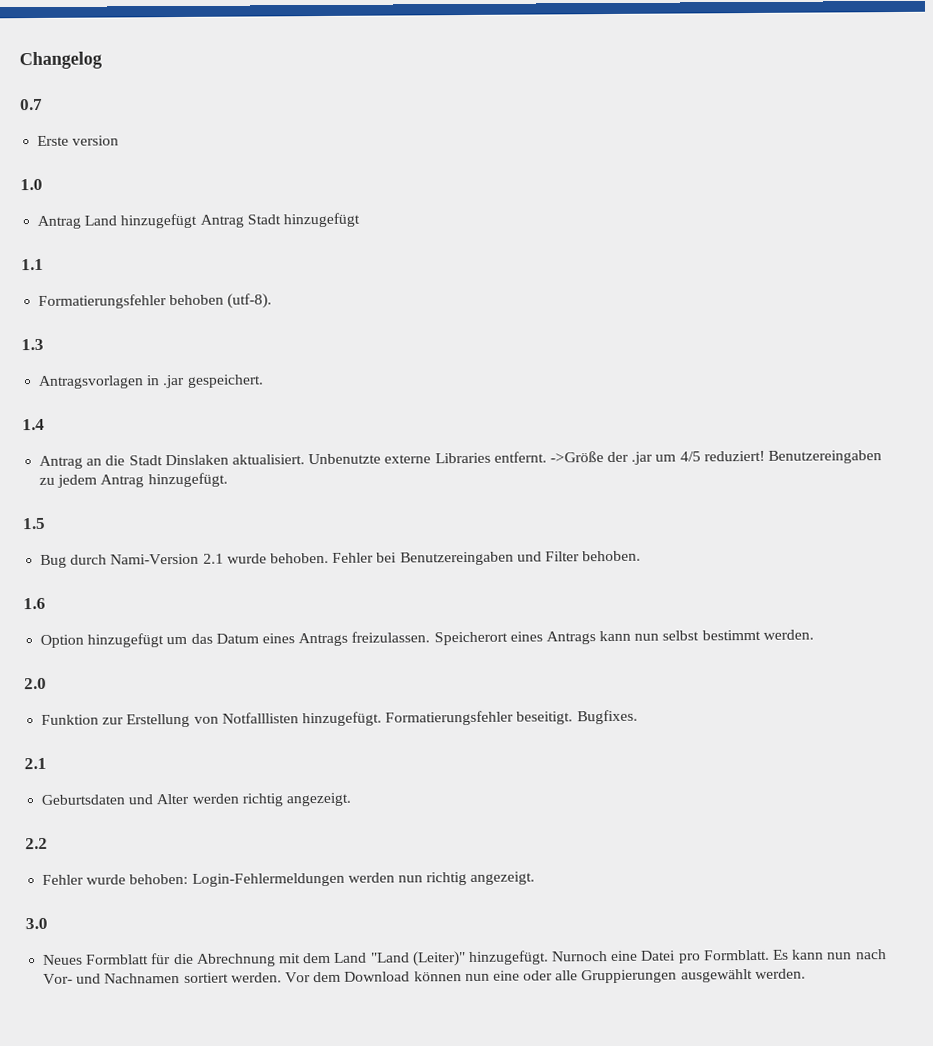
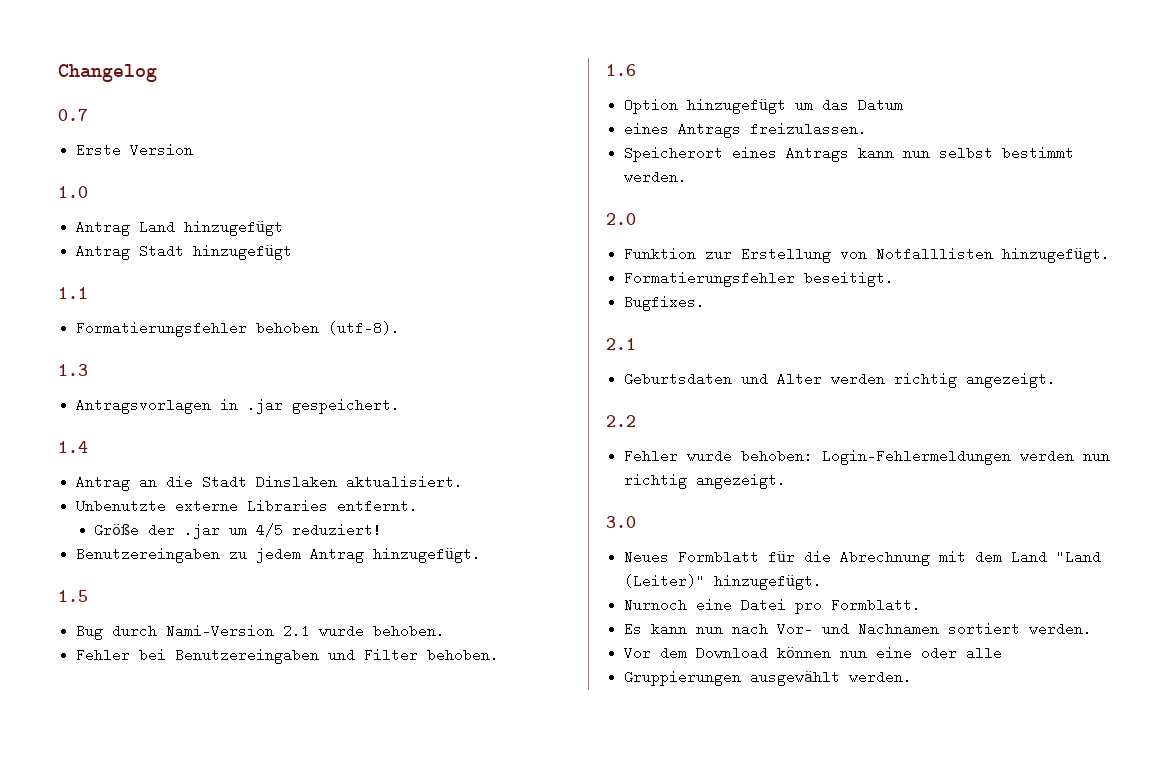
[72,135,120,146] version -> [130,143,194,157] Version
(198, 221) none -> (284, 228) //
(305, 459) none -> (464, 482) //
[549,451,604,463] ->Größe -> [94,523,140,537] // Größe
(765, 456) none -> (383, 530) //
(329, 558) none -> (446, 631) //
(259, 638) none -> (904, 105) //
(431, 637) none -> (868, 129) //
(382, 719) none -> (1111, 255) //
(574, 718) none -> (895, 279) //
(549, 957) none -> (823, 582) //
(770, 955) none -> (922, 605) //
(282, 977) none -> (1093, 629) //
(579, 975) none -> (1003, 653) //

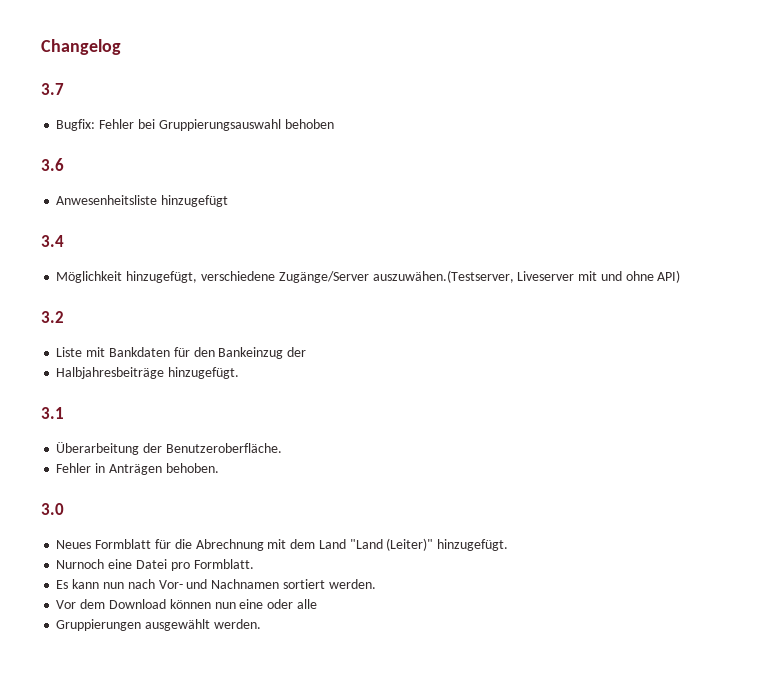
[58,109,88,121] [76,143,194,157] [58,186,88,198] [76,220,284,236] [76,244,293,260] [58,287,88,299] [76,321,401,337] [58,364,88,376] [76,398,401,414] [58,441,88,453] [76,475,464,491] [76,499,419,513] [94,523,383,539] [76,547,482,563] [58,590,88,602] [76,624,446,640] [76,648,500,664] [606,64,636,76] [624,98,904,114] [624,122,868,138] [624,146,1075,162] [624,170,688,184] [606,213,636,225] [624,247,1111,263] [624,271,895,287] [624,295,706,311] [606,338,636,350] [624,372,1057,388] [606,415,636,427] [624,449,1111,465] [624,473,787,489] 0.7 // Erste Version // 1.0 // Antrag Land hinzugefügt // Antrag Stadt hinzugefügt // 1.1 // Formatierungsfehler behoben (utf-8). // 1.3 // Antragsvorlagen in .jar gespeichert. // 1.4 // Antrag an die Stadt Dinslaken aktualisiert. // Unbenutzte externe Libraries entfernt. // Größe der .jar um 4/5 reduziert! // Benutzereingaben zu jedem Antrag hinzugefügt. // 1.5 // Bug durch Nami-Version 2.1 wurde behoben. // Fehler bei Benutzereingaben und Filter behoben. // 1.6 // Option hinzugefügt um das Datum // eines Antrags freizulassen. // Speicherort eines Antrags kann nun selbst bestimmt werden. // 2.0 // Funktion zur Erstellung von Notfalllisten hinzugefügt. // Formatierungsfehler beseitigt. // Bugfixes. // 2.1 // Geburtsdaten und Alter werden richtig angezeigt. // 2.2 // Fehler wurde behoben: Login-Fehlermeldungen werden nun richtig angezeigt. -> [41,83,64,95] [56,119,334,131] [41,158,64,171] [56,195,229,207] [41,235,64,247] [56,270,681,283] [41,311,64,323] [56,347,307,359] [56,367,240,379] [41,407,64,419] [56,442,282,455] [56,463,219,475] 3.7 // Bugfix: Fehler bei Gruppierungsauswahl behoben // 3.6 // Anwesenheitsliste hinzugefügt // 3.4 // Möglichkeit hinzugefügt, verschiedene Zugänge/Server auszuwähen.(Testserver, Liveserver mit und ohne API) // 3.2 // Liste mit Bankdaten für den Bankeinzug der // Halbjahresbeiträge hinzugefügt. // 3.1 // Überarbeitung der Benutzeroberfläche. // Fehler in Anträgen behoben.

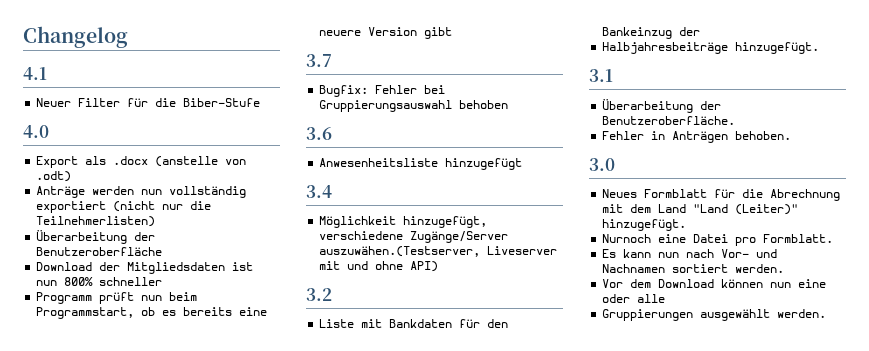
(121, 47) none -> [23,67,47,80] [36,98,261,107] [23,125,49,138] [36,156,247,168] [36,171,72,182] [36,186,247,198] [36,201,212,213] [36,216,156,227] [36,230,156,244] [36,247,163,256] [36,262,254,274] [36,277,163,286] [36,292,198,304] [36,307,268,319] [319,27,453,39] // 4.1 // Neuer Filter für die Biber-Stufe // 4.0 // Export als .docx (anstelle von .odt) // Anträge werden nun vollständig exportiert (nicht nur die Teilnehmerlisten) // Überarbeitung der Benutzeroberfläche // Download der Mitgliedsdaten ist nun 800% schneller // Programm prüft nun beim Programmstart, ob es bereits eine neuere Version gibt

